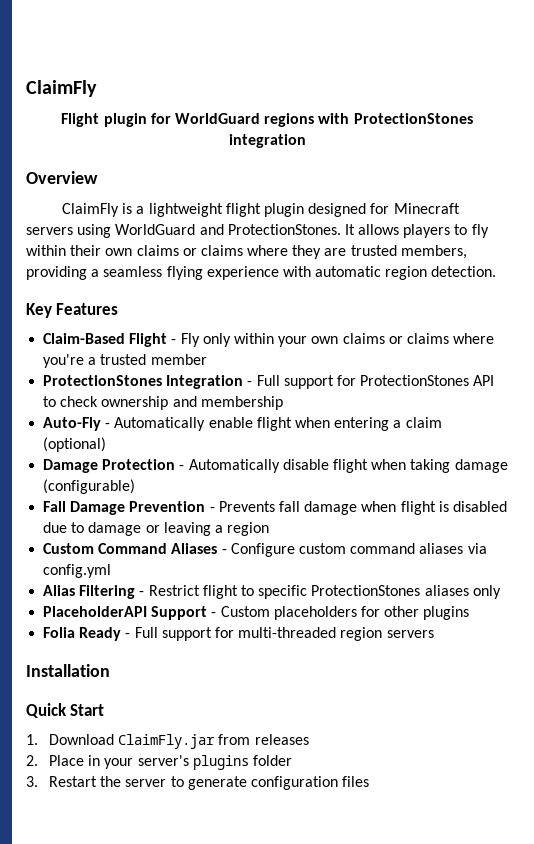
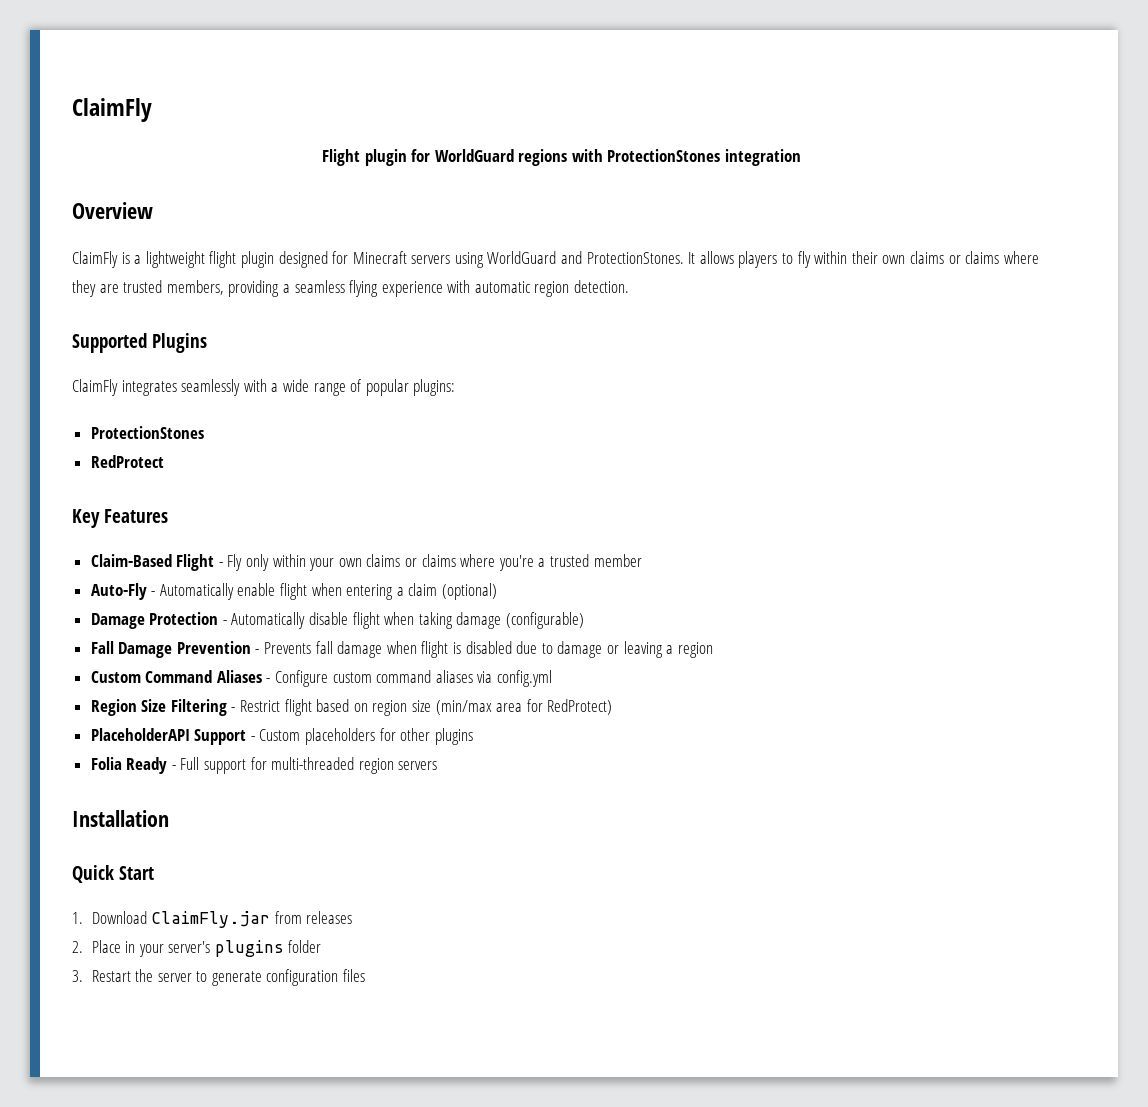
(497, 271) none -> [72,333,208,353] [72,379,456,396] [90,426,204,439] [90,455,164,468] // Supported Plugins // ClaimFly integrates seamlessly with a wide range of popular plugins: // ProtectionStones // RedProtect
[43,375,495,389] [43,396,283,410] // ProtectionStones Integration - Full support for ProtectionStones API to check ownership and membership -> (642, 560) none
[43,585,76,596] Alias -> [90,699,167,716] Region Size
[240,585,501,599] to specific ProtectionStones aliases only -> [316,699,613,716] based on region size (min/max area for RedProtect)

